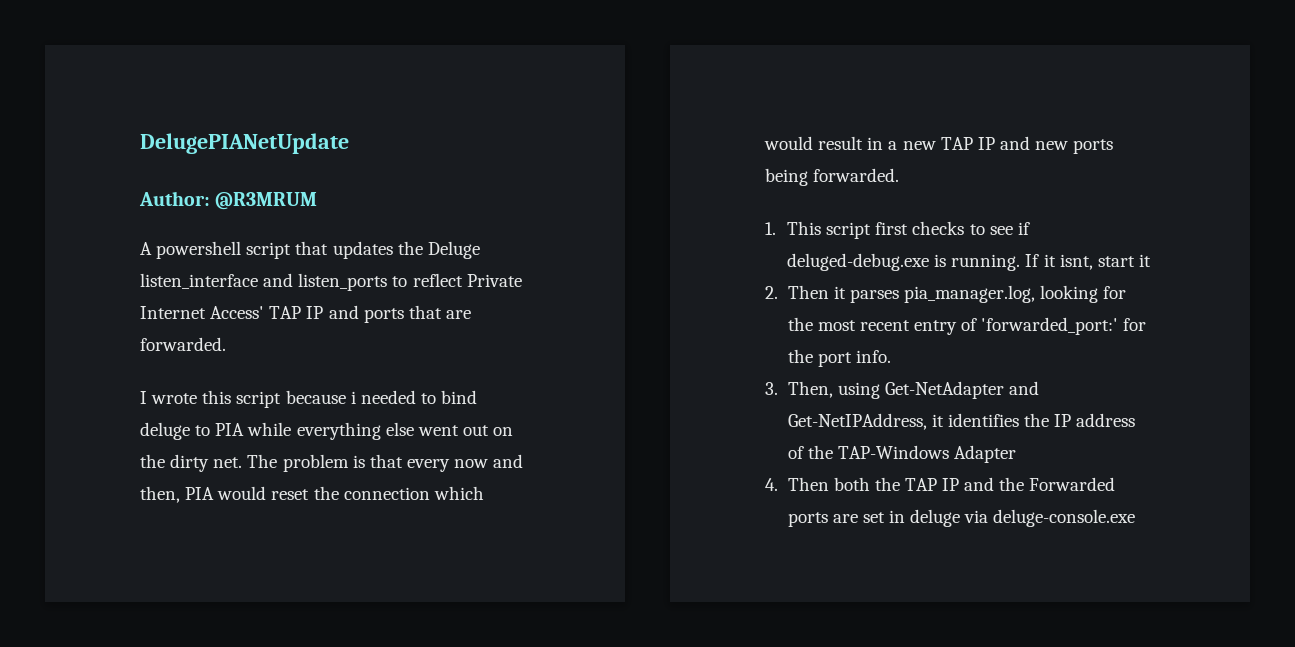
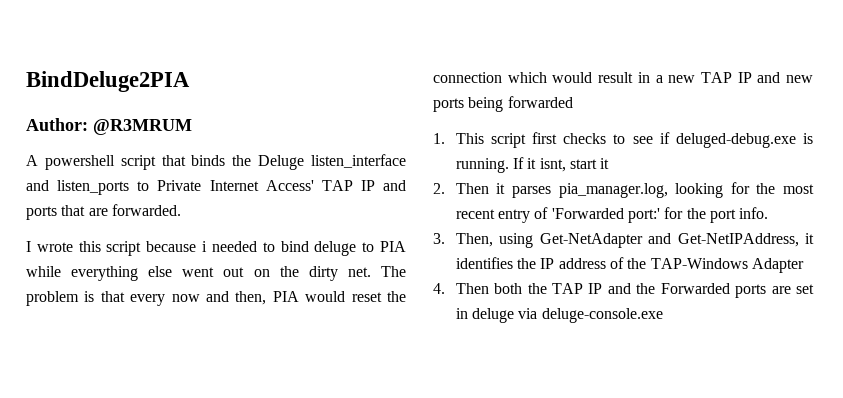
[140,133,349,154] DelugePIANetUpdate -> [26,71,190,92] BindDeluge2PIA
[332,241,393,259] updates -> [191,155,226,166] binds
[412,273,463,287] reflect -> (150, 186) none
[813,168,900,182] forwarded. -> [507,96,573,108] forwarded
[981,317,1119,335] 'forwarded_port:' -> [551,208,661,223] 'Forwarded port:'

